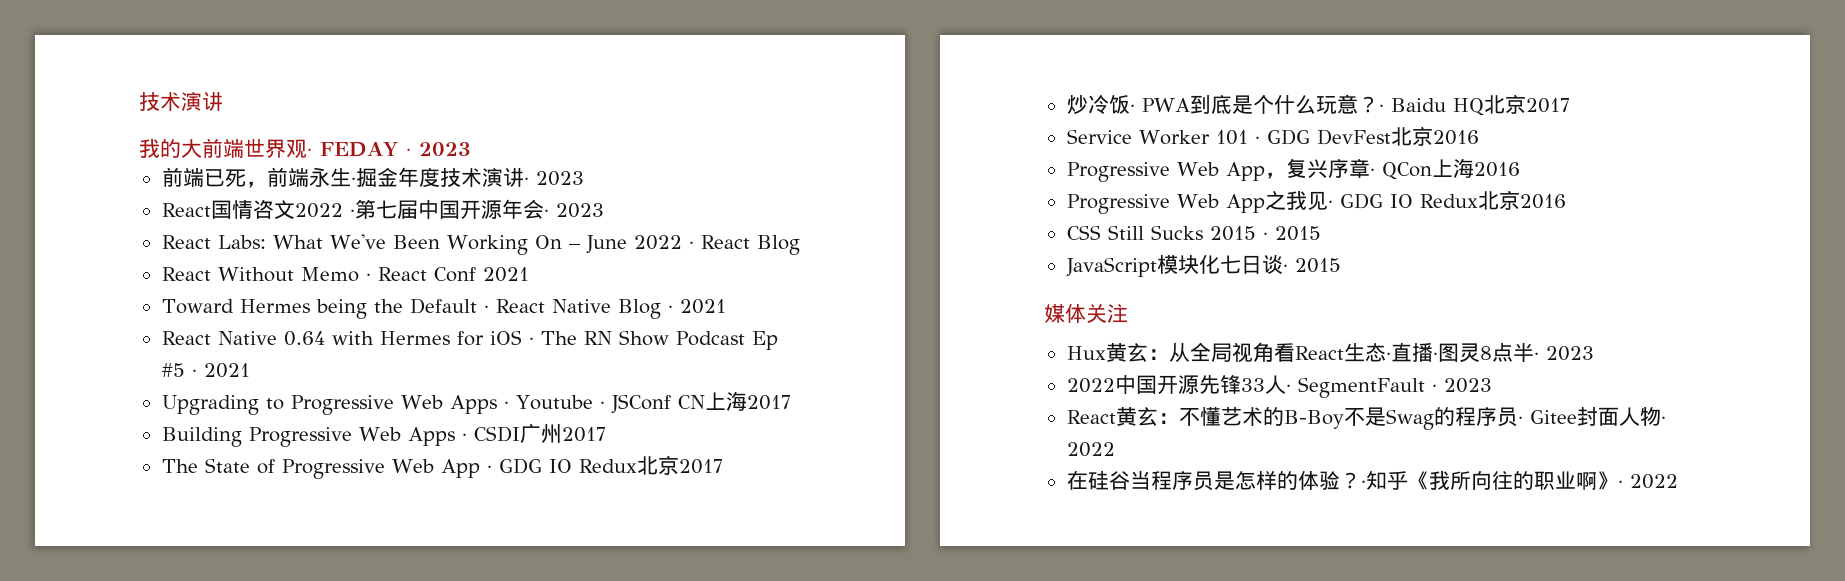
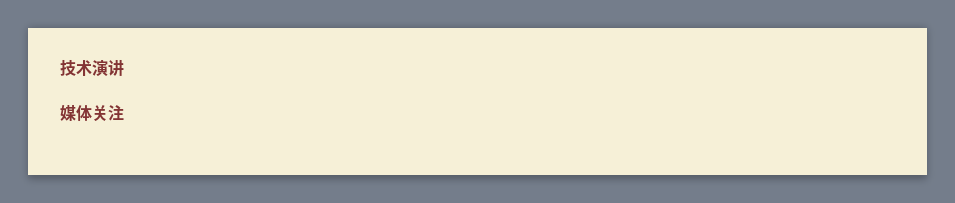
[139,138,471,158] [161,167,584,188] [161,199,604,220] [161,234,800,255] [161,267,529,282] [161,298,726,319] [161,330,778,350] [161,363,250,378] [161,391,791,415] [161,423,606,447] [161,455,723,479] [1066,94,1570,116] [1066,126,1479,146] [1066,158,1520,182] [1066,190,1566,214] [1066,225,1321,241] [1065,255,1341,277] [1044,303,1128,323] [1066,342,1594,363] [1066,374,1492,398] [1066,406,1666,430] [1066,442,1115,457] [1066,470,1678,491] 我的大前端世界观· FEDAY · 2023 // 前端已死，前端永生·掘金年度技术演讲· 2023 // React国情咨文2022 ·第七届中国开源年会· 2023 // React Labs: What We've Been Working On – June 2022 · React Blog // React Without Memo · React Conf 2021 // Toward Hermes being the Default · React Native Blog · 2021 // React Native 0.64 with Hermes for iOS · The RN Show Podcast Ep #5 · 2021 // Upgrading to Progressive Web Apps · Youtube · JSConf CN上海2017 // Building Progressive Web Apps · CSDI广州2017 // The State of Progressive Web App · GDG IO Redux北京2017 // 炒冷饭· PWA到底是个什么玩意？· Baidu HQ北京2017 // Service Worker 101 · GDG DevFest北京2016 // Progressive Web App，复兴序章· QCon上海2016 // Progressive Web App之我见· GDG IO Redux北京2016 // CSS Still Sucks 2015 · 2015 // JavaScript模块化七日谈· 2015 // 媒体关注 // Hux黄玄：从全局视角看React生态·直播·图灵8点半· 2023 // 2022中国开源先锋33人· SegmentFault · 2023 // React黄玄：不懂艺术的B-Boy不是Swag的程序员· Gitee封面人物· 2022 // 在硅谷当程序员是怎样的体验？·知乎《我所向往的职业啊》· 2022 -> [60,105,124,122] 媒体关注

